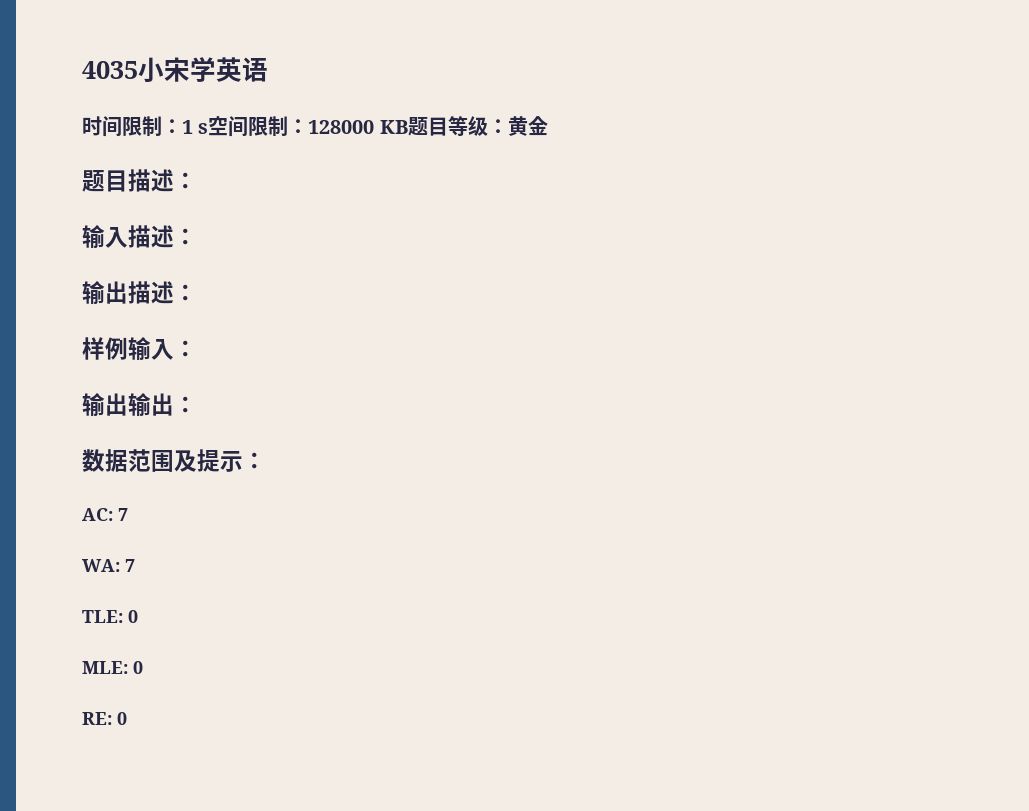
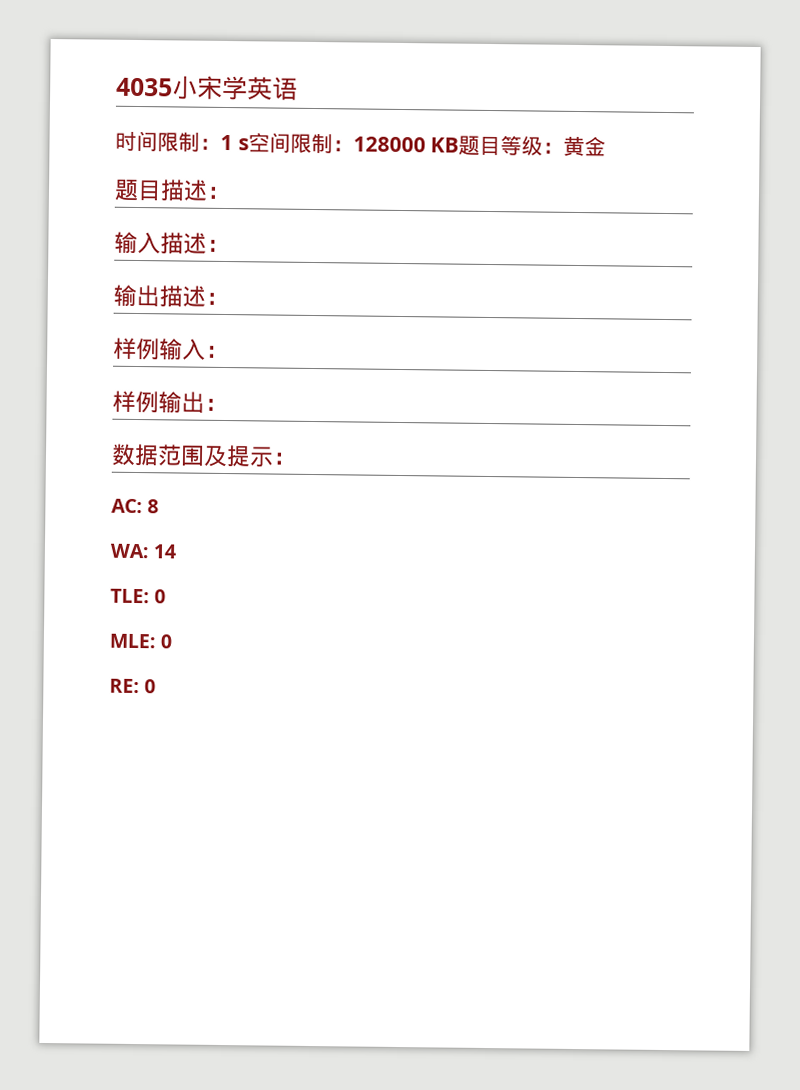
[82,393,128,416] 输出 -> [112,390,159,414] 样例
[118,508,128,521] 7 -> [147,499,160,514] 8
[125,559,135,572] 7 -> [153,544,177,559] 14

